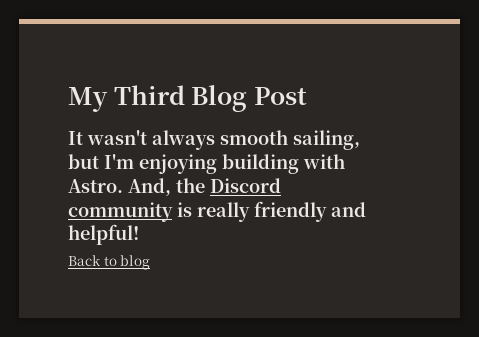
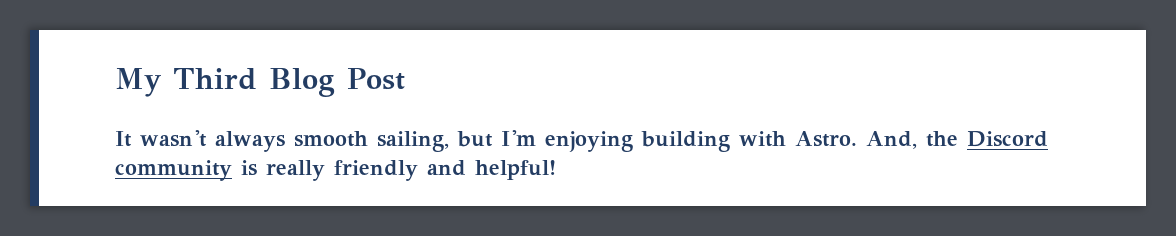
[68,255,151,270] // Back to blog -> (556, 170) none

